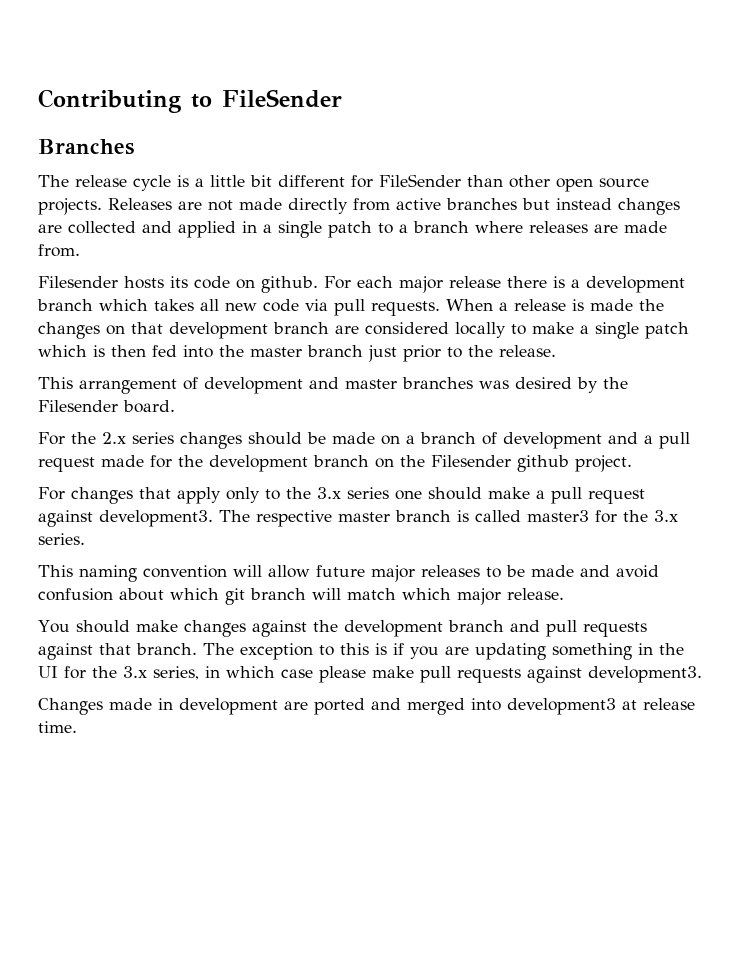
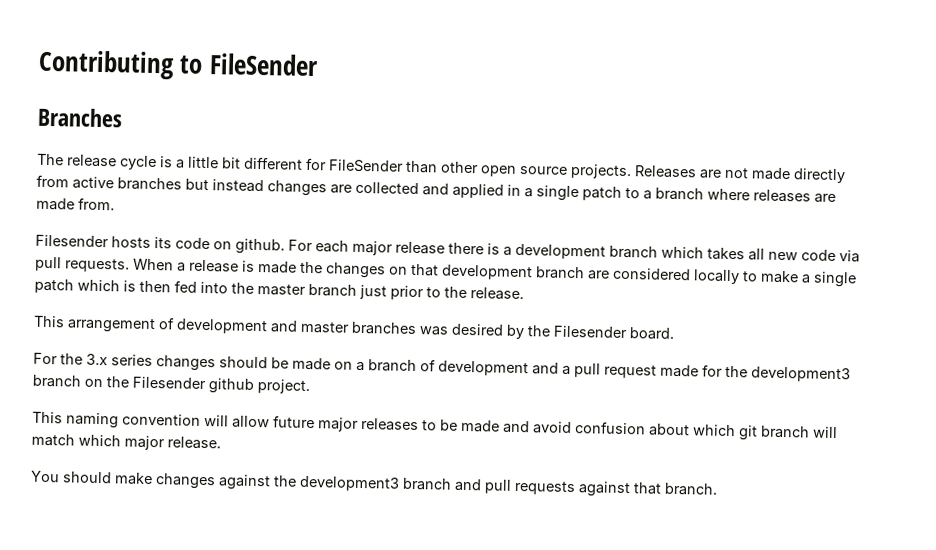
[102,432,126,444] 2.x -> [86,353,108,366] 3.x
[209,455,308,472] development -> [751,366,851,383] development3
[38,487,645,504] [38,510,678,527] [38,533,85,545] // For changes that apply only to the 3.x series one should make a pull request against development3. The respective master branch is called master3 for the 3.x series. -> (310, 387) none
[343,620,443,637] development -> [299,475,400,492] development3
[203,643,684,660] [38,666,702,683] [38,698,695,715] [38,721,77,733] The exception to this is if you are updating something in the UI for the 3.x series, in which case please make pull requests against development3. // Changes made in development are ported and merged into development3 at release time. -> (718, 489) none

